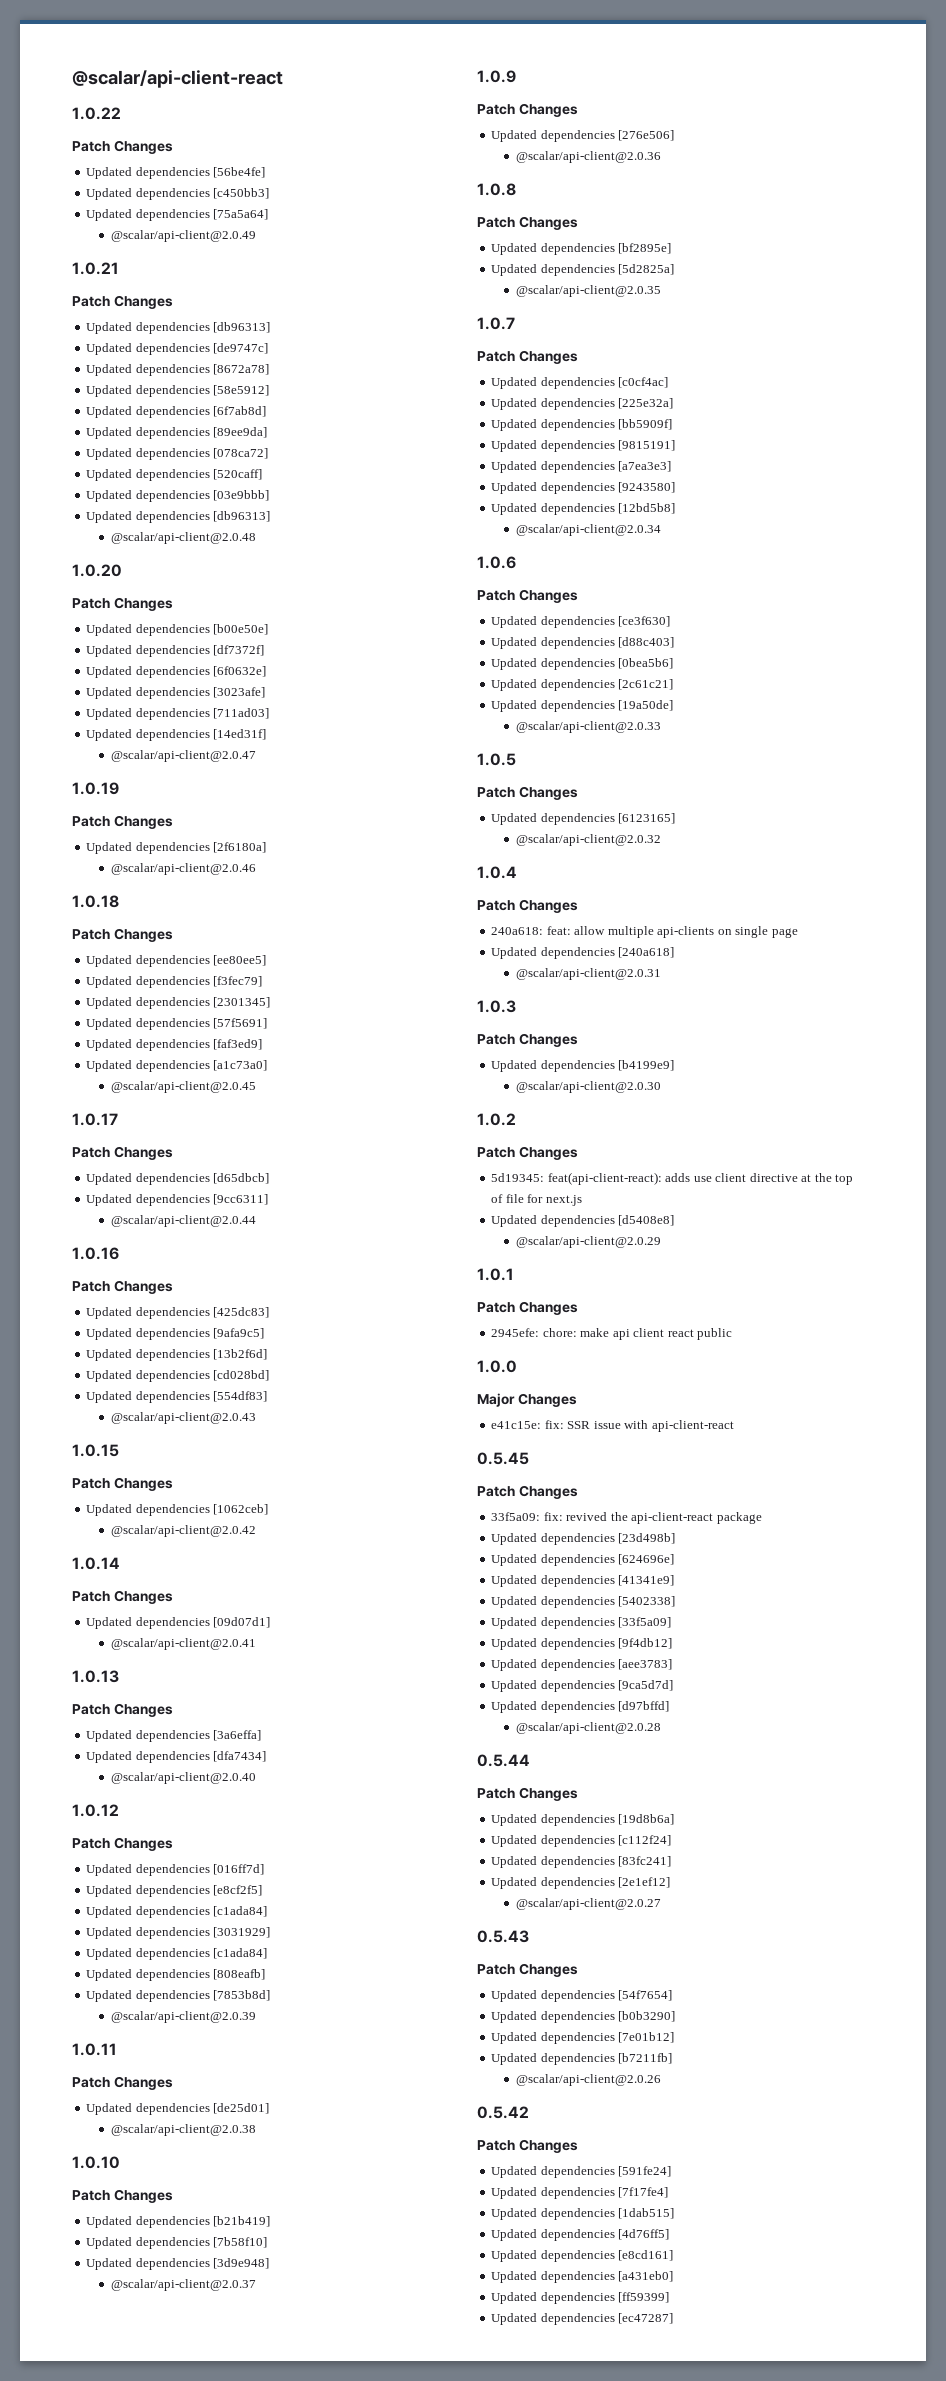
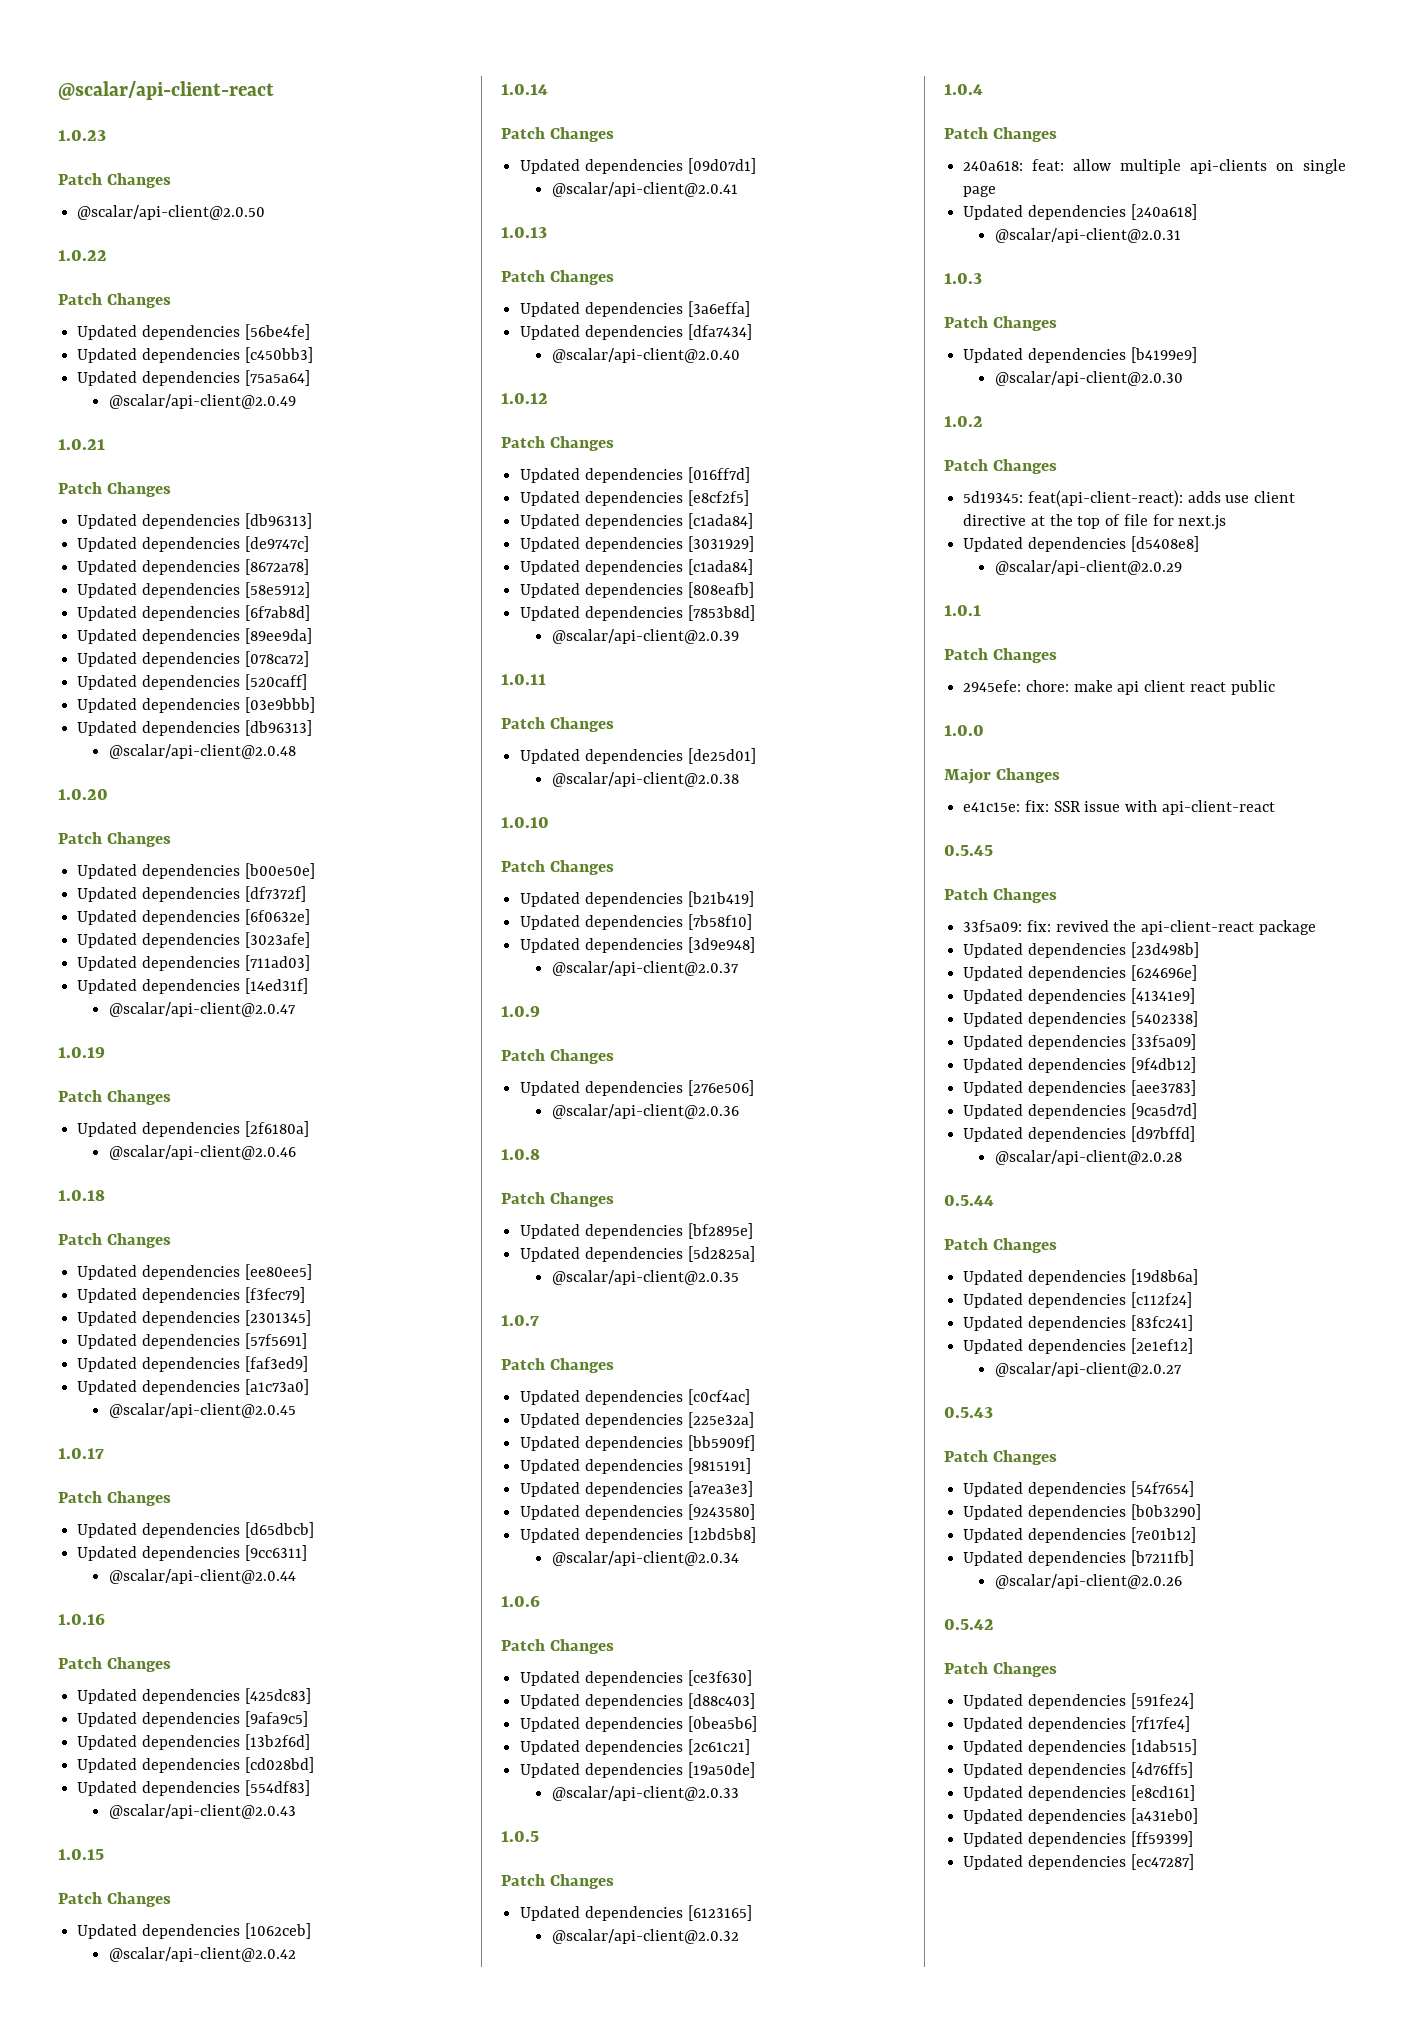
(283, 79) none -> [58,130,106,141] [58,173,172,188] [77,205,266,220] // 1.0.23 // Patch Changes // @scalar/api-client@2.0.50

